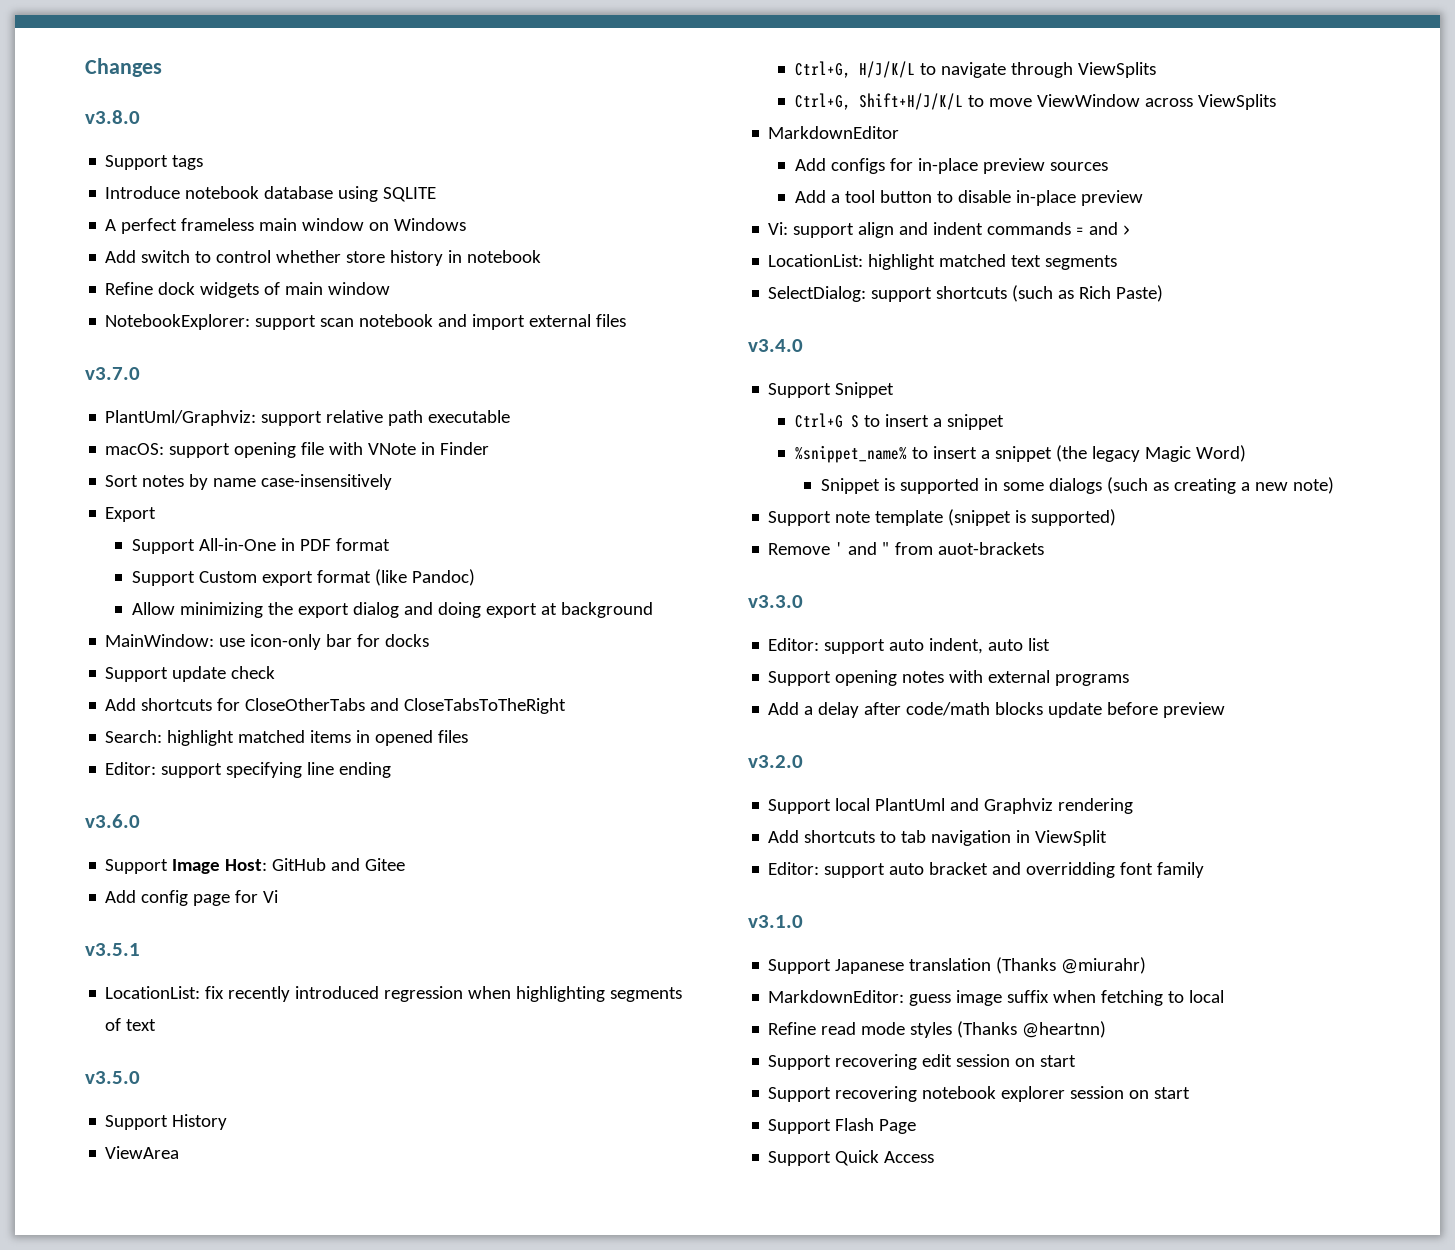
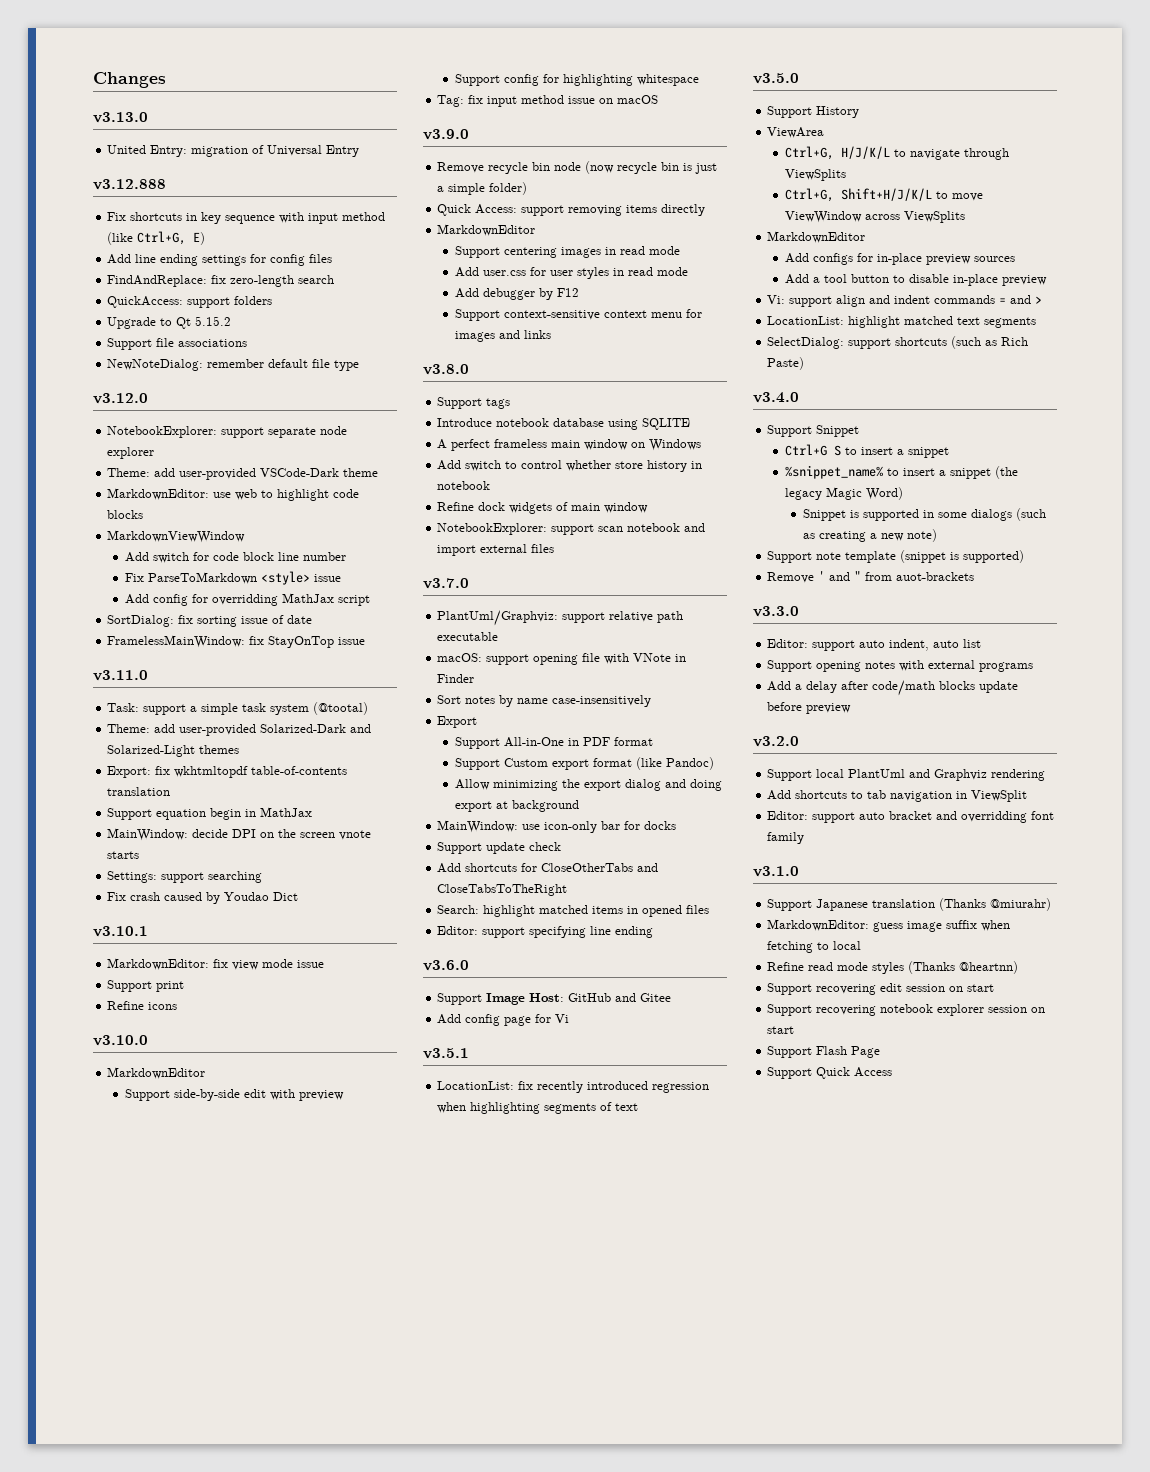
(162, 67) none -> [93,112,148,123] [107,145,360,157] [93,179,166,190] [107,212,386,224] [107,231,206,245] [107,254,333,266] [107,275,335,287] [107,296,273,308] [107,316,232,329] [107,338,248,350] [107,359,360,371] [93,393,148,404] [107,426,348,438] [107,447,155,459] [107,468,379,480] [107,488,360,501] [107,510,144,519] [107,530,246,543] [125,552,347,563] [125,571,342,585] [125,593,371,606] [107,615,313,627] [107,635,366,648] [93,670,148,681] [107,702,369,715] [107,724,372,736] [107,745,240,757] [107,766,348,778] [107,787,171,796] [107,807,313,820] [107,828,372,841] [107,851,140,859] [107,871,263,883] [107,892,299,904] [93,926,148,937] [107,958,325,970] [107,980,185,992] [107,1001,178,1010] [93,1035,148,1046] [107,1067,206,1079] [125,1089,345,1101] [455,74,700,86] [437,95,659,107] [423,129,469,140] [437,161,718,174] [437,182,528,195] [437,204,706,216] [437,224,536,236] [455,246,681,258] [455,267,689,279] [455,288,580,300] [455,309,703,321] [455,330,552,342] // v3.13.0 // United Entry: migration of Universal Entry // v3.12.888 // Fix shortcuts in key sequence with input method (like Ctrl+G, E) // Add line ending settings for config files // FindAndReplace: fix zero-length search // QuickAccess: support folders // Upgrade to Qt 5.15.2 // Support file associations // NewNoteDialog: remember default file type // v3.12.0 // NotebookExplorer: support separate node explorer // Theme: add user-provided VSCode-Dark theme // MarkdownEditor: use web to highlight code blocks // MarkdownViewWindow // Add switch for code block line number // Fix ParseToMarkdown <style> issue // Add config for overridding MathJax script // SortDialog: fix sorting issue of date // FramelessMainWindow: fix StayOnTop issue // v3.11.0 // Task: support a simple task system (@tootal) // Theme: add user-provided Solarized-Dark and Solarized-Light themes // Export: fix wkhtmltopdf table-of-contents translation // Support equation begin in MathJax // MainWindow: decide DPI on the screen vnote starts // Settings: support searching // Fix crash caused by Youdao Dict // v3.10.1 // MarkdownEditor: fix view mode issue // Support print // Refine icons // v3.10.0 // MarkdownEditor // Support side-by-side edit with preview // Support config for highlighting whitespace // Tag: fix input method issue on macOS // v3.9.0 // Remove recycle bin node (now recycle bin is just a simple folder) // Quick Access: support removing items directly // MarkdownEditor // Support centering images in read mode // Add user.css for user styles in read mode // Add debugger by F12 // Support context-sensitive context menu for images and links

